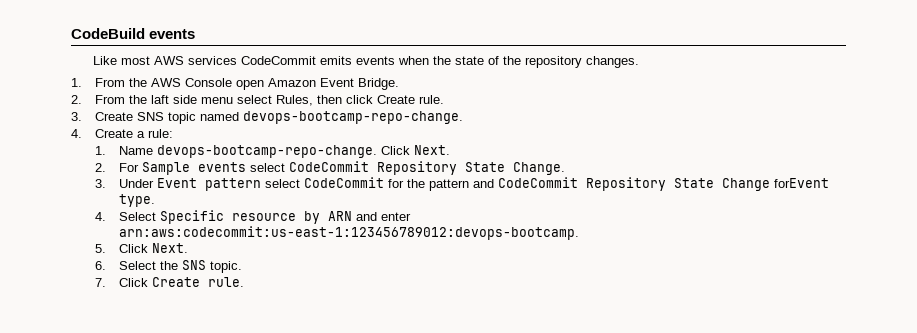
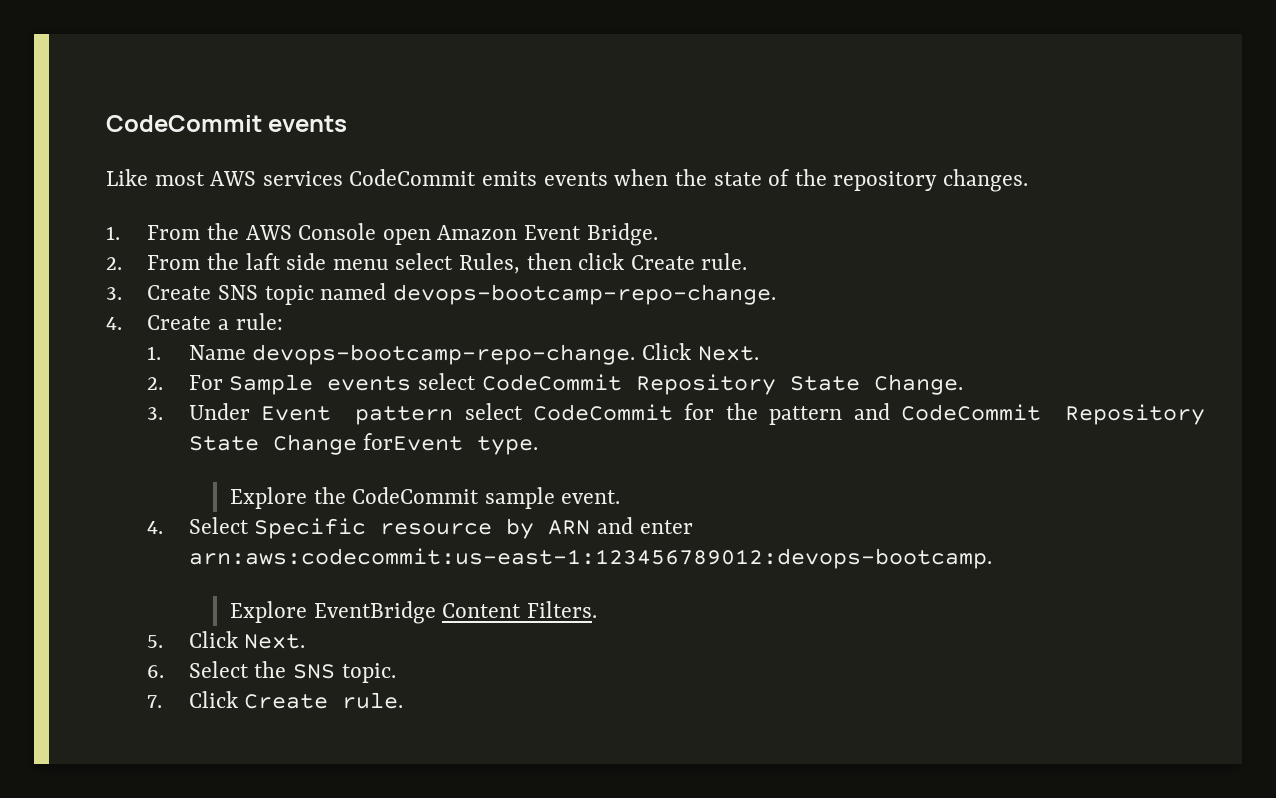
[71,28,145,39] CodeBuild -> [106,115,262,132] CodeCommit
(156, 200) none -> [229,487,621,509] // Explore the CodeCommit sample event.
(580, 233) none -> [229,601,597,624] // Explore EventBridge Content Filters.

